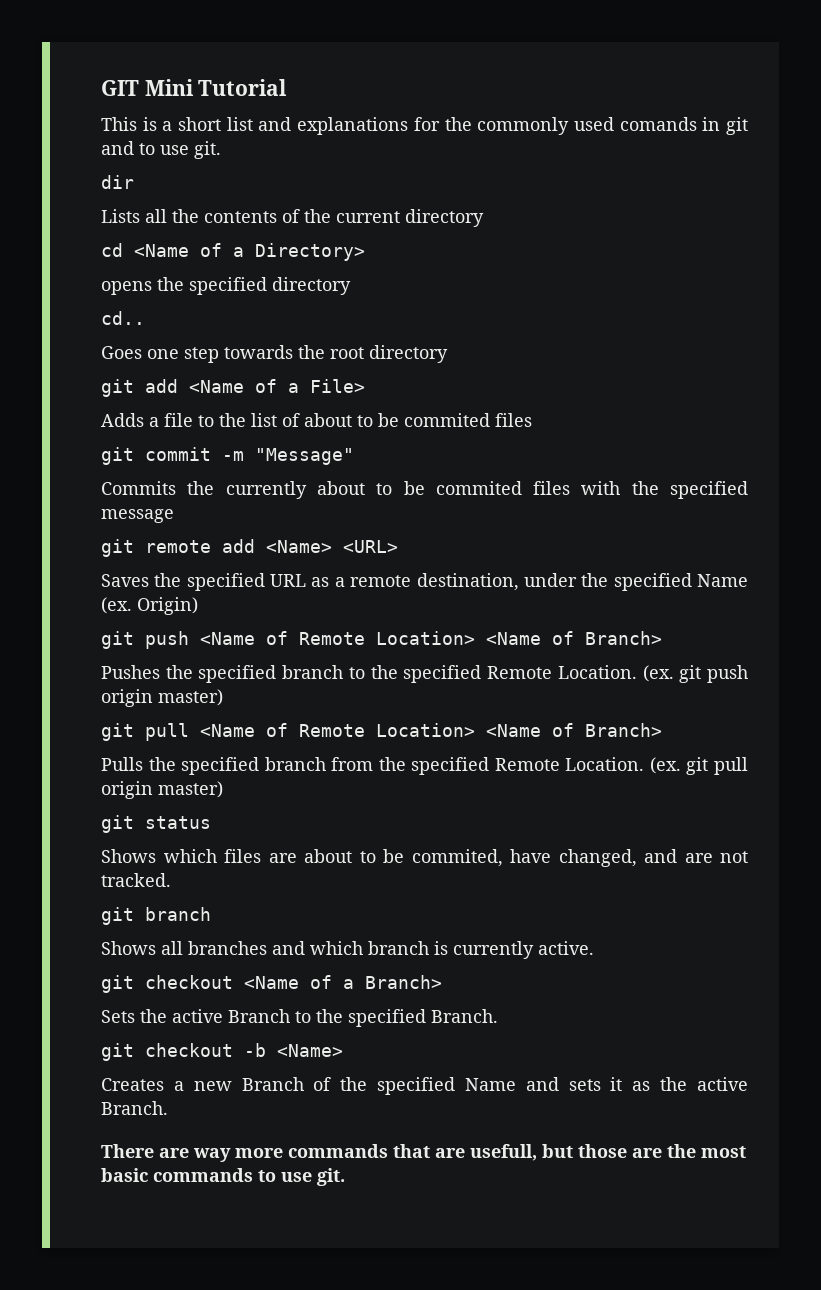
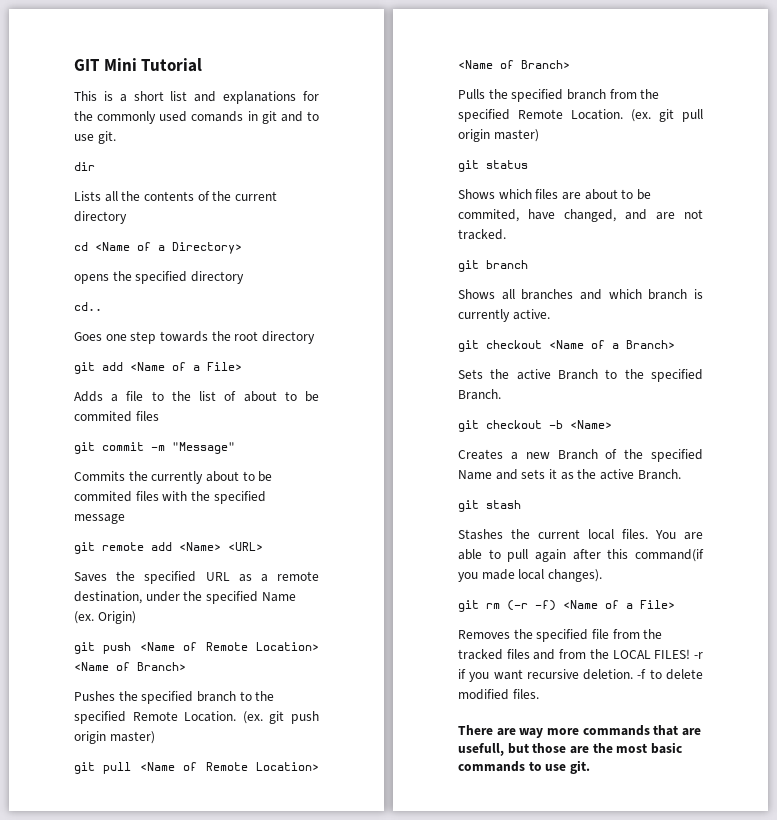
(168, 1108) none -> [458,500,521,512] [458,529,703,540] [458,549,704,562] [458,569,602,582] [458,600,675,612] [458,629,663,642] [458,649,703,660] [458,669,703,682] [458,689,539,700] // git stash // Stashes the current local files. You are able to pull again after this command(if you made local changes). // git rm (-r -f) <Name of a File> // Removes the specified file from the tracked files and from the LOCAL FILES! -r if you want recursive deletion. -f to delete modified files.

